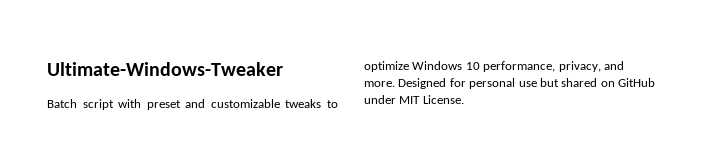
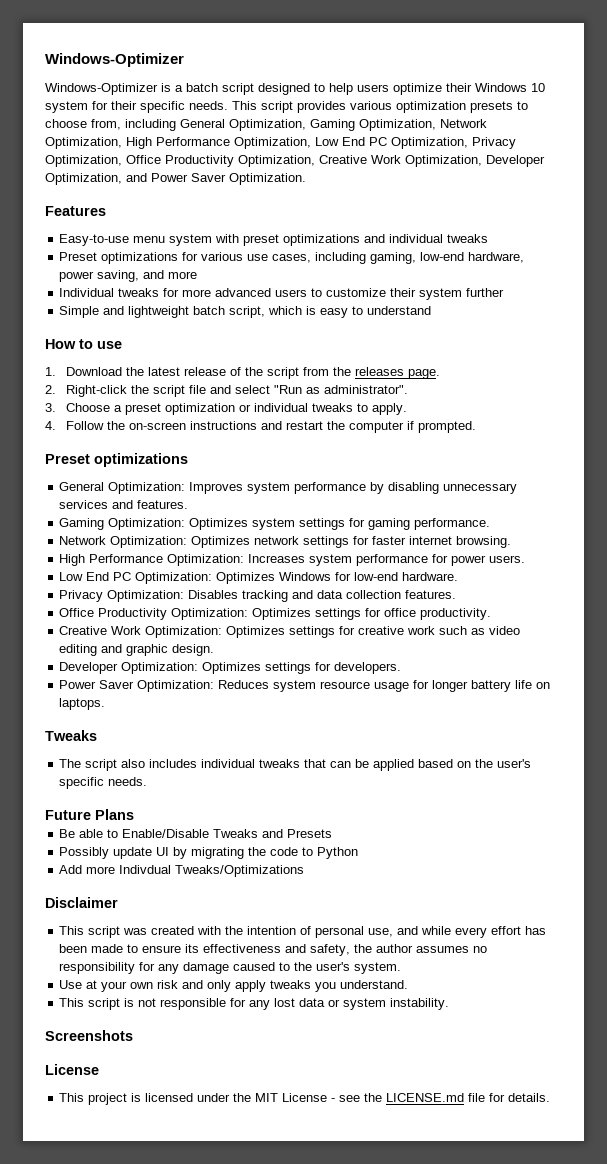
[47,62,283,76] [47,99,338,110] [364,61,624,72] [364,78,655,89] [364,95,464,104] Ultimate-Windows-Tweaker // Batch script with preset and customizable tweaks to optimize Windows 10 performance, privacy, and more. Designed for personal use but shared on GitHub under MIT License. -> [45,53,184,67] [45,83,545,95] [45,101,528,113] [45,119,487,131] [45,137,516,149] [45,155,545,167] [45,173,306,185] [45,206,106,216] [59,234,489,246] [59,252,525,264] [59,270,198,282] [59,288,505,300] [59,306,432,318] [45,339,122,349] [45,367,441,379] [45,385,409,397] [45,403,408,415] [45,421,477,433] [45,453,188,467] [59,482,518,494] [59,500,189,509] [59,518,491,530] [59,536,512,548] [59,554,526,566] [59,572,459,584] [59,590,457,602] [59,608,492,620] [59,626,521,638] [59,644,215,656] [59,662,402,674] [59,680,551,692] [59,698,106,710] [45,730,97,741] [59,759,532,771] [59,777,148,789] [45,809,134,820] [59,829,333,838] [59,847,359,859] [59,865,305,877] [45,897,118,908] [59,926,547,938] [59,944,488,956] [59,962,402,974] [59,980,409,992] [59,998,450,1010] [45,1030,133,1041] [45,1064,99,1075] [59,1093,551,1105] Windows-Optimizer // Windows-Optimizer is a batch script designed to help users optimize their Windows 10 system for their specific needs. This script provides various optimization presets to choose from, including General Optimization, Gaming Optimization, Network Optimization, High Performance Optimization, Low End PC Optimization, Privacy Optimization, Office Productivity Optimization, Creative Work Optimization, Developer Optimization, and Power Saver Optimization. // Features // Easy-to-use menu system with preset optimizations and individual tweaks // Preset optimizations for various use cases, including gaming, low-end hardware, power saving, and more // Individual tweaks for more advanced users to customize their system further // Simple and lightweight batch script, which is easy to understand // How to use // 1. Download the latest release of the script from the releases page. // 2. Right-click the script file and select "Run as administrator". // 3. Choose a preset optimization or individual tweaks to apply. // 4. Follow the on-screen instructions and restart the computer if prompted. // Preset optimizations // General Optimization: Improves system performance by disabling unnecessary services and features. // Gaming Optimization: Optimizes system settings for gaming performance. // Network Optimization: Optimizes network settings for faster internet browsing. // High Performance Optimization: Increases system performance for power users. // Low End PC Optimization: Optimizes Windows for low-end hardware. // Privacy Optimization: Disables tracking and data collection features. // Office Productivity Optimization: Optimizes settings for office productivity. // Creative Work Optimization: Optimizes settings for creative work such as video editing and graphic design. // Developer Optimization: Optimizes settings for developers. // Power Saver Optimization: Reduces system resource usage for longer battery life on laptops. // Tweaks // The script also includes individual tweaks that can be applied based on the user's specific needs. // Future Plans // Be able to Enable/Disable Tweaks and Presets // Possibly update UI by migrating the code to Python // Add more Indivdual Tweaks/Optimizations // Disclaimer // This script was created with the intention of personal use, and while every effort has been made to ensure its effectiveness and safety, the author assumes no responsibility for any damage caused to the user's system. // Use at your own risk and only apply tweaks you understand. // This script is not responsible for any lost data or system instability. // Screenshots // License // This project is licensed under the MIT License - see the LICENSE.md file for details.

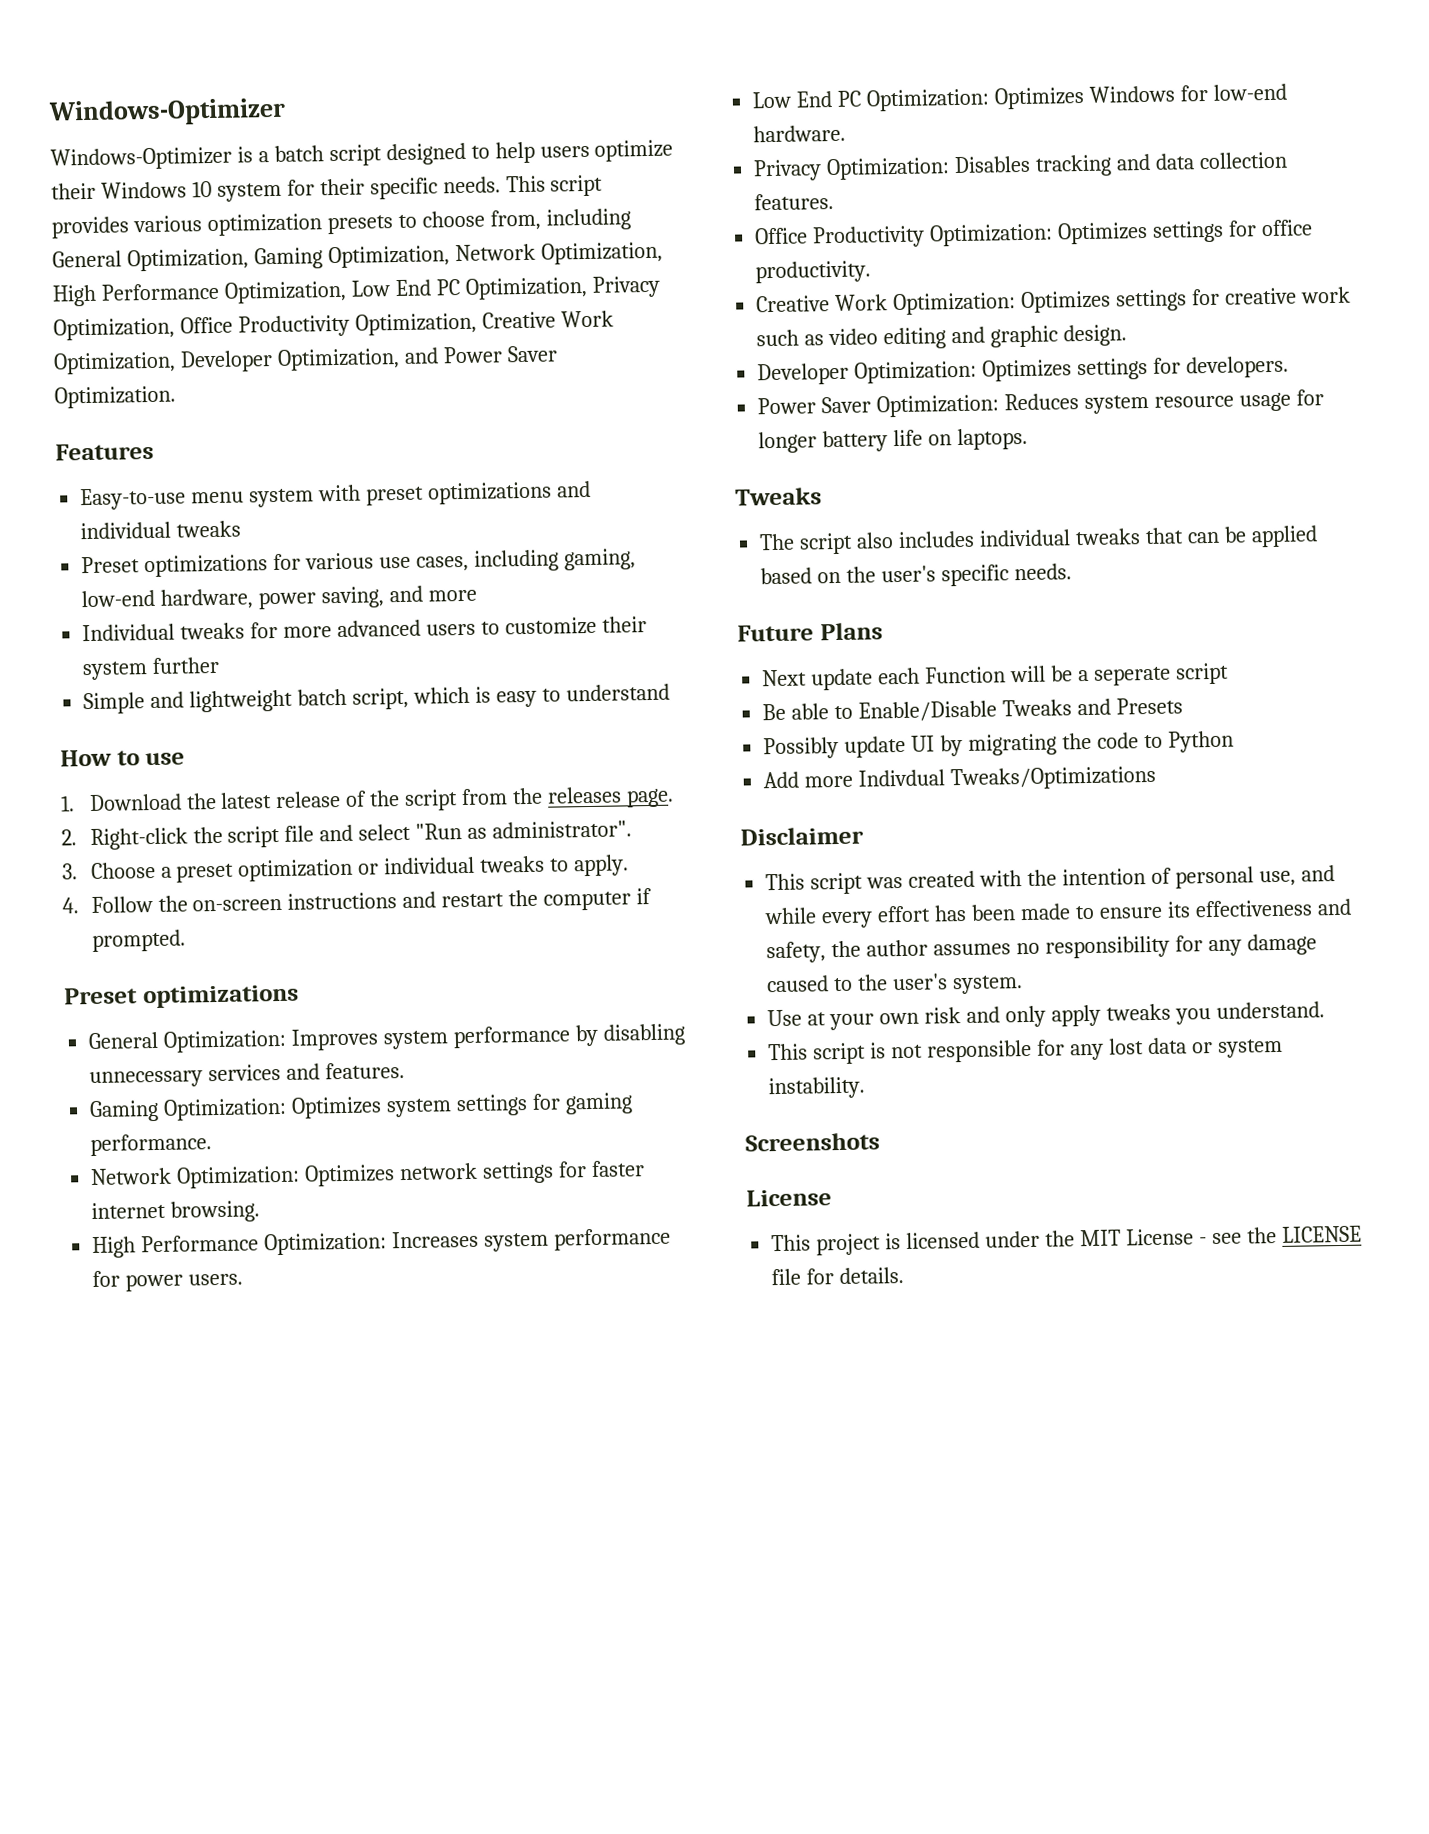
(134, 814) none -> [762,662,1229,691] // Next update each Function will be a seperate script
[386,1093,465,1102] LICENSE.md -> [1281,1225,1362,1243] LICENSE

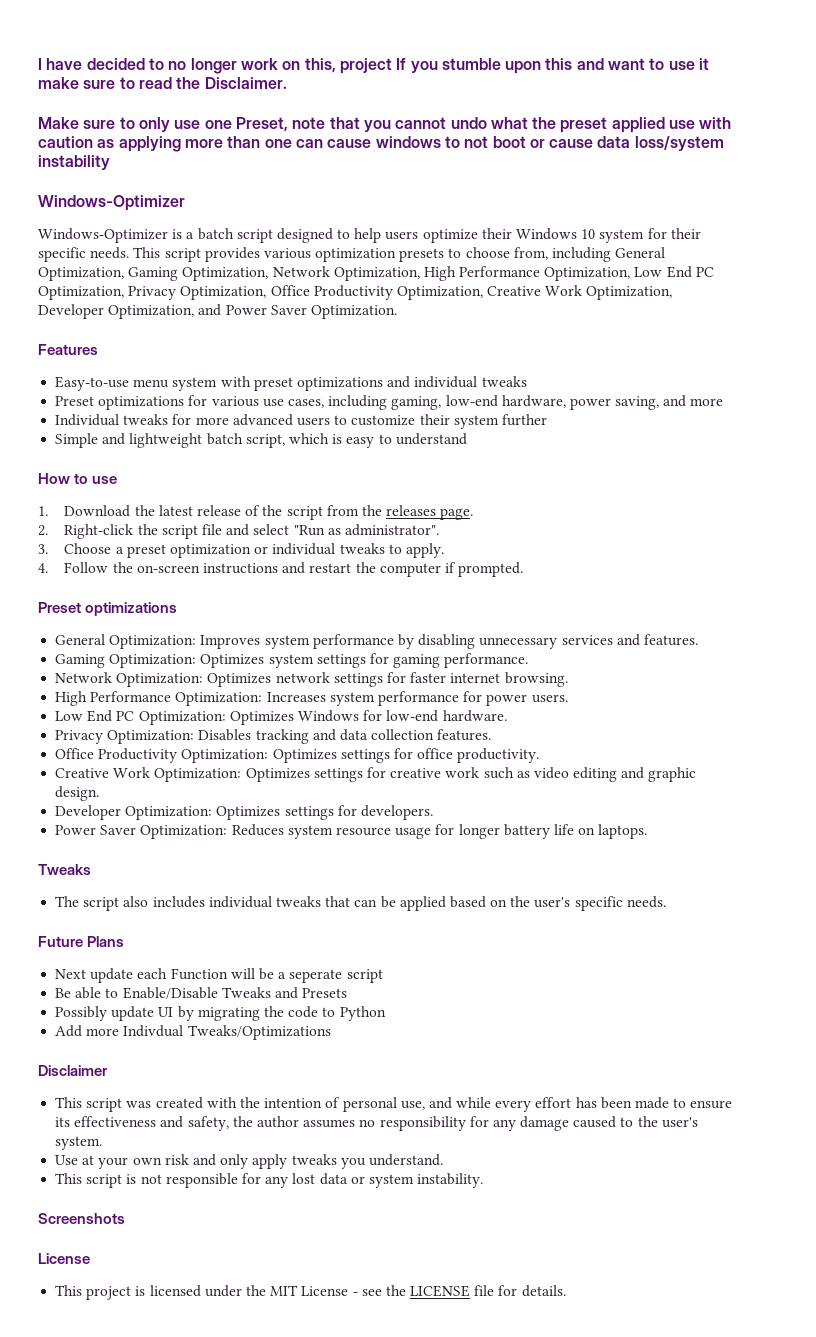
(48, 112) none -> [38,58,710,74] [38,77,287,89] [38,117,732,133] [38,136,724,152] [38,155,110,170] I have decided to no longer work on this, project If you stumble upon this and want to use it make sure to read the Disclaimer. // Make sure to only use one Preset, note that you cannot undo what the preset applied use with caution as applying more than one can cause windows to not boot or cause data loss/system instability //

